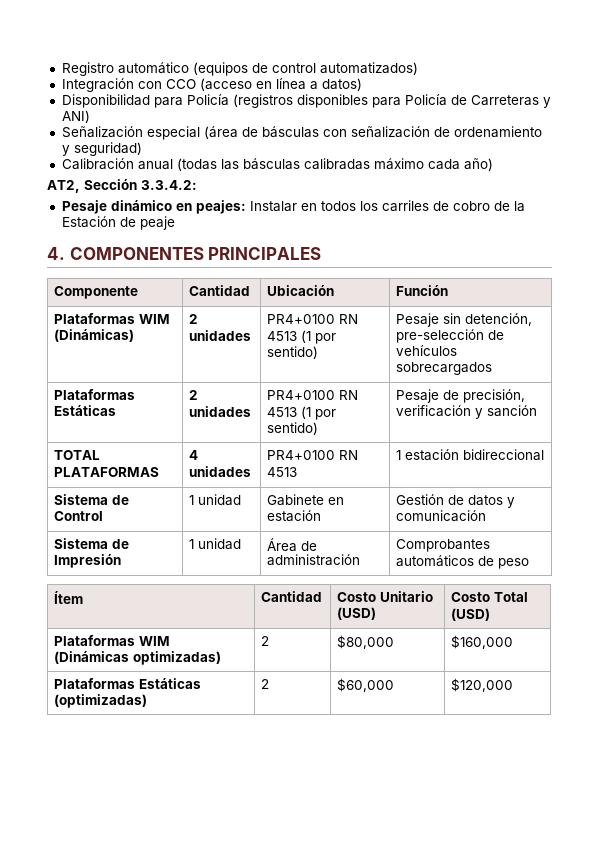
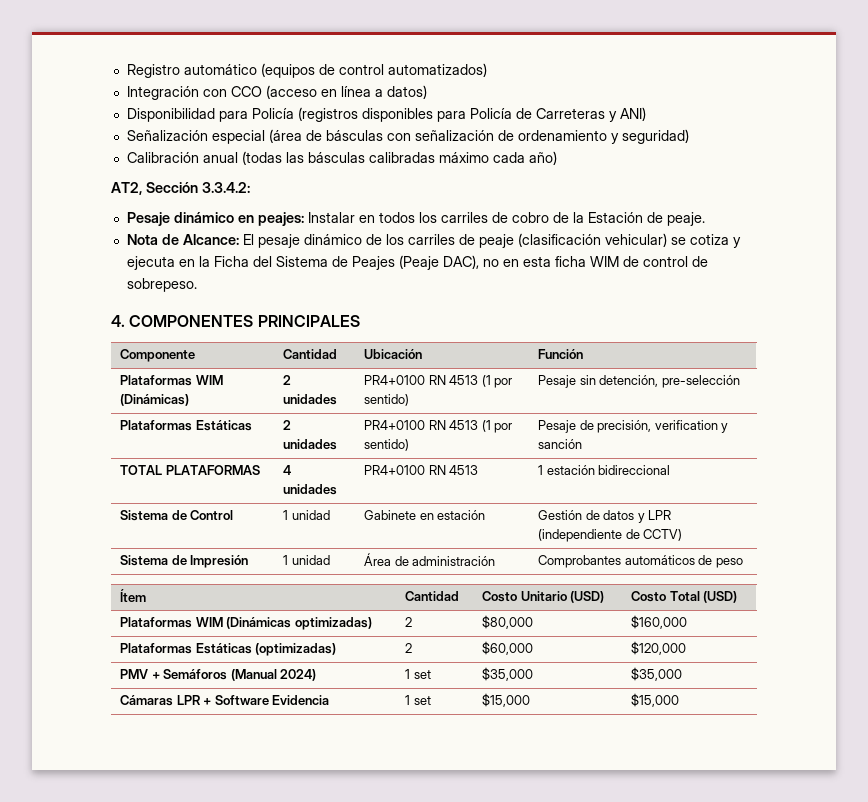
[139,216,175,230] peaje -> [666,212,705,226] [126,233,741,248] [126,255,708,270] [126,278,197,292] peaje. // Nota de Alcance: El pesaje dinámico de los carriles de peaje (clasificación vehicular) se cotiza y ejecuta en la Ficha del Sistema de Peajes (Peaje DAC), no en esta ficha WIM de control de sobrepeso.
[487,330,504,340] [395,345,457,356] [395,362,492,375] de vehículos sobrecargados -> (740, 381) none
[395,405,471,417] verificación -> [654,420,718,430] verification
[395,510,486,522] comunicación -> [648,510,672,520] [538,529,683,542] LPR (independiente de CCTV)
(513, 685) none -> [120,669,317,681] [405,669,431,679] [482,667,534,681] [631,667,683,681] [120,695,330,706] [405,695,431,705] [482,693,531,707] [631,693,680,707] // PMV + Semáforos (Manual 2024) | 1 set | $35,000 | $35,000 // Cámaras LPR + Software Evidencia | 1 set | $15,000 | $15,000

